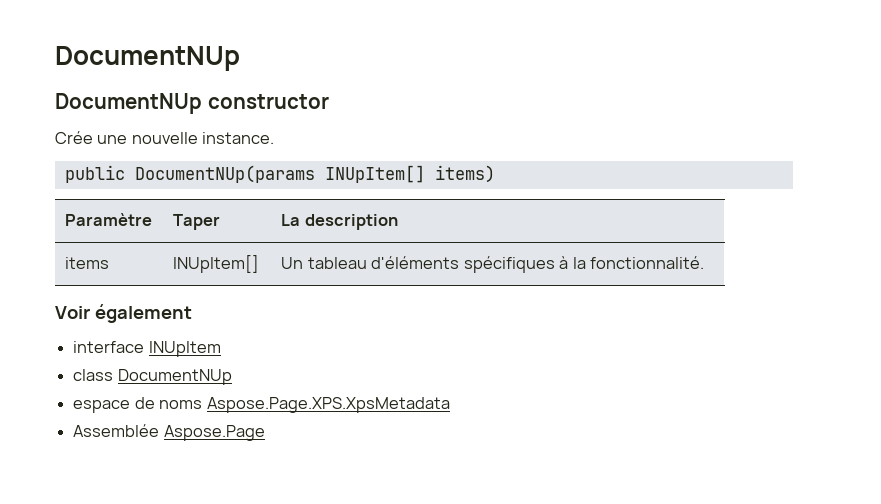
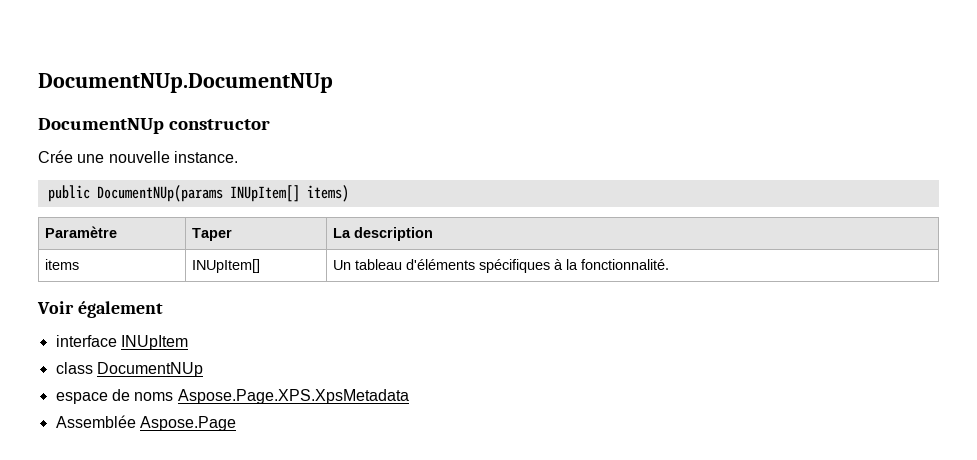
[55,46,240,71] DocumentNUp -> [38,73,333,93] DocumentNUp.DocumentNUp

